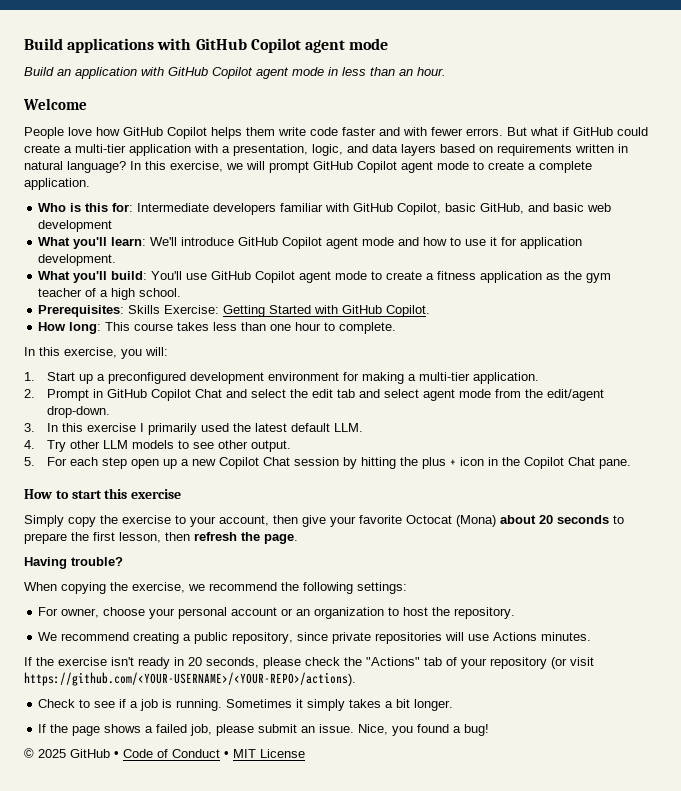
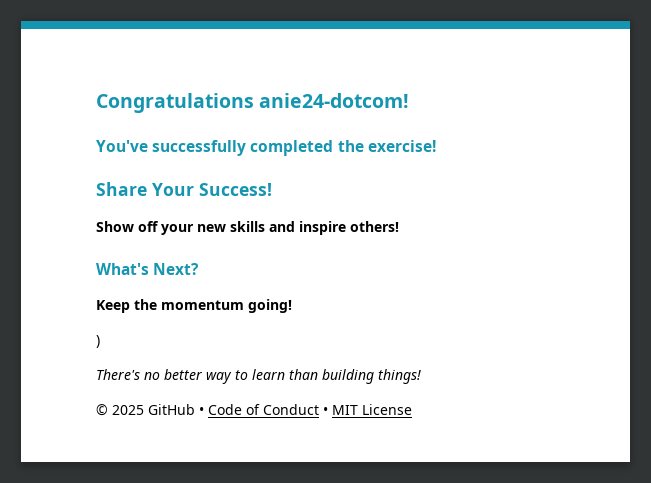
[24,38,389,53] [24,67,446,79] [23,98,87,110] [24,127,648,139] [24,144,628,156] [24,161,592,173] [24,178,90,190] [38,203,612,215] [38,220,113,232] [38,237,583,249] [38,254,117,266] [38,271,612,283] [38,288,182,300] [38,305,431,317] [38,322,397,334] [24,347,168,359] [24,372,540,384] [24,389,605,401] [47,406,111,418] [24,423,364,435] [24,440,292,452] [24,457,632,469] [24,488,182,499] [24,515,624,527] [24,532,298,544] [24,557,123,569] [24,582,407,594] [38,607,516,619] [38,632,592,644] [24,657,594,669] [24,672,356,686] [38,699,454,711] [38,724,490,736] Build applications with GitHub Copilot agent mode // Build an application with GitHub Copilot agent mode in less than an hour. // Welcome // People love how GitHub Copilot helps them write code faster and with fewer errors. But what if GitHub could create a multi-tier application with a presentation, logic, and data layers based on requirements written in natural language? In this exercise, we will prompt GitHub Copilot agent mode to create a complete application. // Who is this for: Intermediate developers familiar with GitHub Copilot, basic GitHub, and basic web development // What you'll learn: We'll introduce GitHub Copilot agent mode and how to use it for application development. // What you'll build: You'll use GitHub Copilot agent mode to create a fitness application as the gym teacher of a high school. // Prerequisites: Skills Exercise: Getting Started with GitHub Copilot. // How long: This course takes less than one hour to complete. // In this exercise, you will: // 1. Start up a preconfigured development environment for making a multi-tier application. // 2. Prompt in GitHub Copilot Chat and select the edit tab and select agent mode from the edit/agent drop-down. // 3. In this exercise I primarily used the latest default LLM. // 4. Try other LLM models to see other output. // 5. For each step open up a new Copilot Chat session by hitting the plus + icon in the Copilot Chat pane. // How to start this exercise // Simply copy the exercise to your account, then give your favorite Octocat (Mona) about 20 seconds to prepare the first lesson, then refresh the page. // Having trouble? // When copying the exercise, we recommend the following settings: // For owner, choose your personal account or an organization to host the repository. // We recommend creating a public repository, since private repositories will use Actions minutes. // If the exercise isn't ready in 20 seconds, please check the "Actions" tab of your repository (or visit https://github.com/<YOUR-USERNAME>/<YOUR-REPO>/actions). // Check to see if a job is running. Sometimes it simply takes a bit longer. // If the page shows a failed job, please submit an issue. Nice, you found a bug! -> [96,93,410,113] [96,140,436,156] [96,182,272,196] [96,221,399,235] [96,263,200,275] [96,299,292,313] [96,335,100,348] [96,369,421,384] Congratulations anie24-dotcom! // You've successfully completed the exercise! // Share Your Success! // Show off your new skills and inspire others! // What's Next? // Keep the momentum going! // ) // There's no better way to learn than building things!

